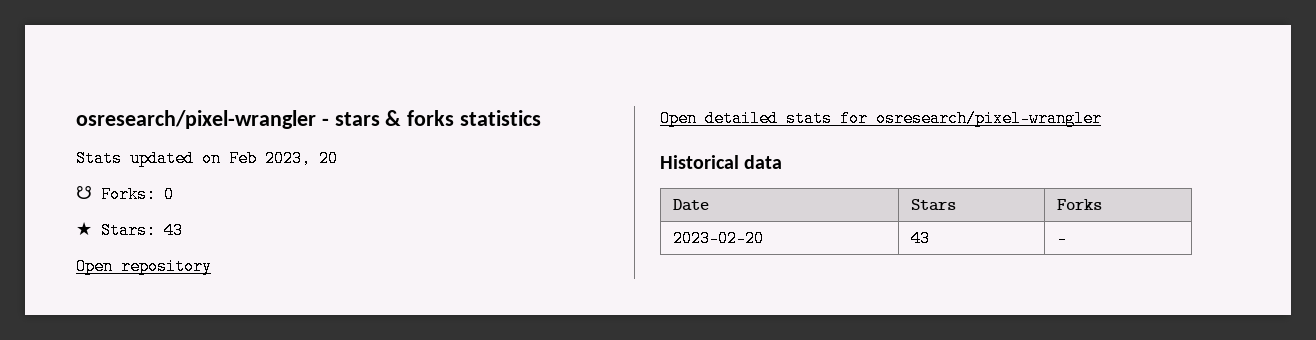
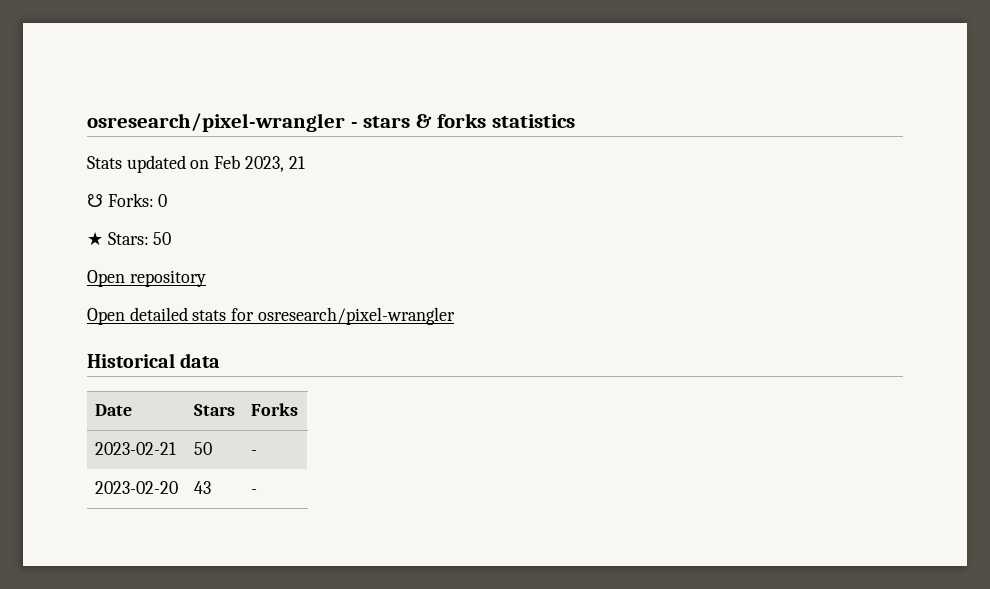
[319,150,338,167] 20 -> [288,156,305,169] 21
[164,222,183,239] 43 -> [153,232,172,245] 50
(1102, 204) none -> [94,442,176,455] [193,442,212,455] [250,450,257,455] // 2023-02-21 | 50 | -

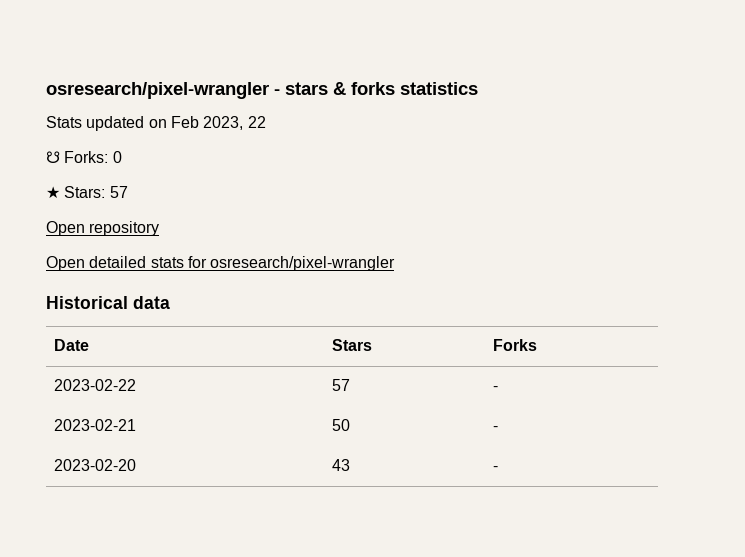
[288,156,305,169] 21 -> [247,116,266,128] 22
[153,232,172,245] 50 -> [109,186,128,198] 57
(298, 409) none -> [54,379,137,391] [332,379,351,391] [493,386,499,391] // 2023-02-22 | 57 | -

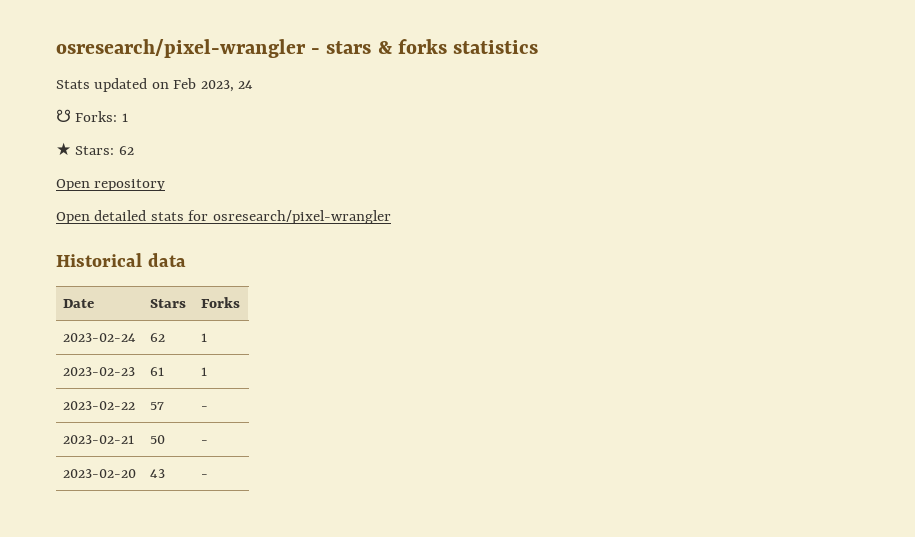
[247,116,266,128] 22 -> [238,80,254,89] 24
[112,151,122,163] 0 -> [121,113,128,122] 1
[109,186,128,198] 57 -> [118,146,134,155] 62
(538, 345) none -> [62,333,136,342] [149,333,165,342] [200,333,207,342] [62,367,135,376] [149,367,164,376] [200,367,207,376] // 2023-02-24 | 62 | 1 // 2023-02-23 | 61 | 1

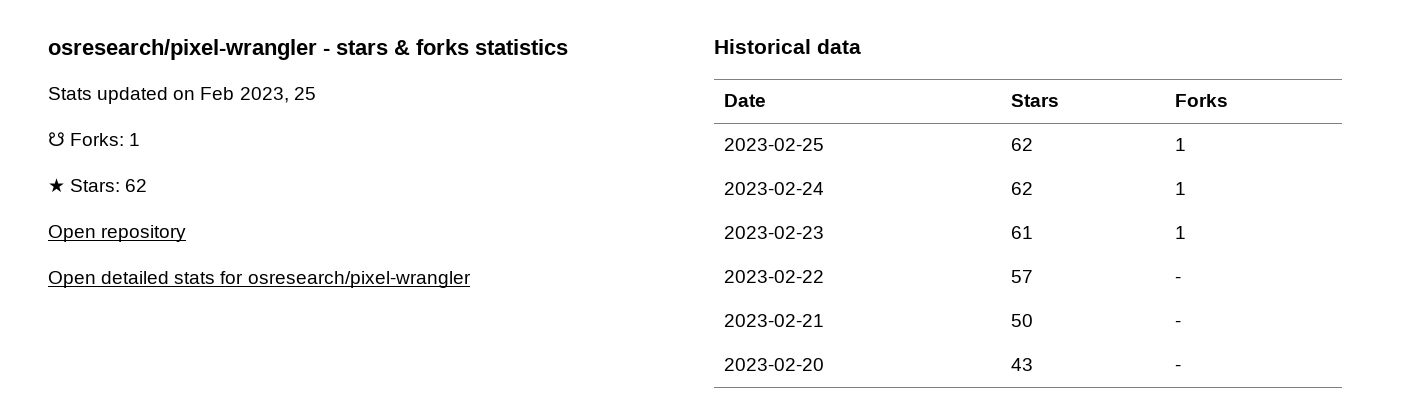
[238,80,254,89] 24 -> [293,87,316,100] 25
(240, 302) none -> [723,138,824,151] [1010,138,1033,151] [1174,138,1186,151] // 2023-02-25 | 62 | 1

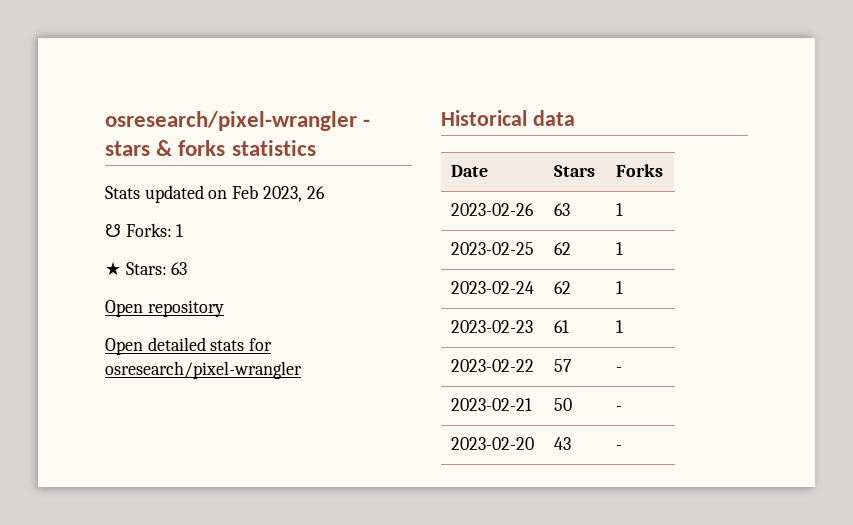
[293,87,316,100] 25 -> [306,186,325,199] 26
[125,179,148,192] 62 -> [171,262,188,275] 63
(1228, 100) none -> [450,203,534,216] [553,203,570,216] [615,203,623,216] // 2023-02-26 | 63 | 1

